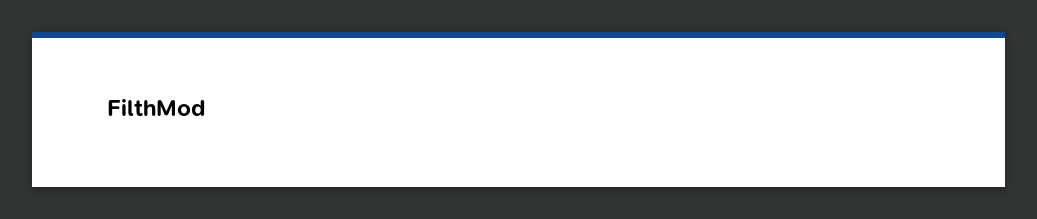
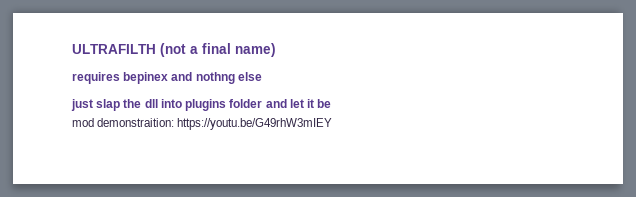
[107,99,206,116] FilthMod -> [72,43,276,57] [72,72,262,84] [71,99,332,111] [72,118,333,130] ULTRAFILTH (not a final name) // requires bepinex and nothng else // just slap the dll into plugins folder and let it be // mod demonstraition: https://youtu.be/G49rhW3mIEY

